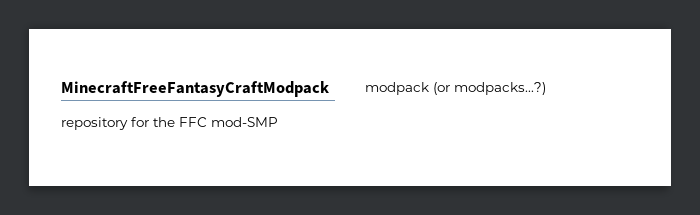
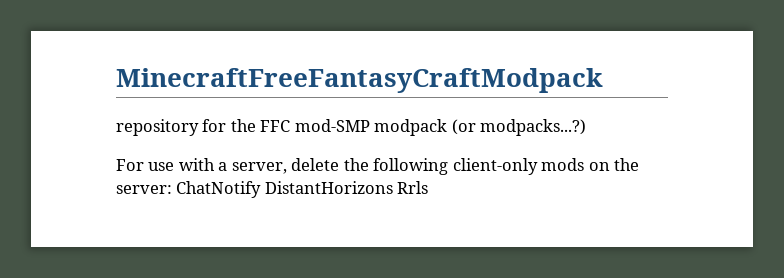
(546, 88) none -> [116,158,640,175] [116,181,429,198] // For use with a server, delete the following client-only mods on the server: ChatNotify DistantHorizons Rrls

